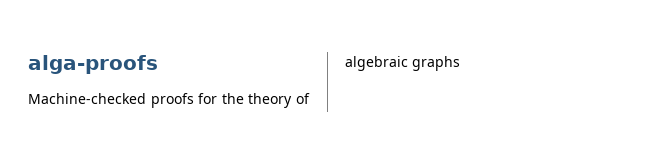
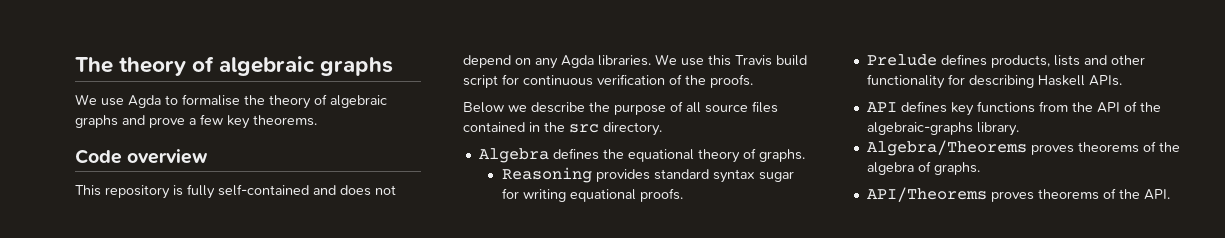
[28,55,158,74] [28,93,218,108] alga-proofs // Machine-checked proofs for -> [75,56,394,76] [75,94,240,108] The theory of algebraic graphs // We use Agda to formalise
(460, 63) none -> [122,114,317,129] [75,149,209,164] [75,184,396,199] [463,54,807,69] [463,74,753,88] [463,101,778,115] [463,122,662,136] [478,148,805,163] [501,167,794,183] [501,188,683,202] [866,54,1145,68] [866,74,1122,89] [866,101,1161,116] [866,122,1019,136] [866,140,1180,156] [866,161,980,175] [866,187,1170,202] and prove a few key theorems. // Code overview // This repository is fully self-contained and does not depend on any Agda libraries. We use this Travis build script for continuous verification of the proofs. // Below we describe the purpose of all source files contained in the src directory. // Algebra defines the equational theory of graphs. // Reasoning provides standard syntax sugar for writing equational proofs. // Prelude defines products, lists and other functionality for describing Haskell APIs. // API defines key functions from the API of the algebraic-graphs library. // Algebra/Theorems proves theorems of the algebra of graphs. // API/Theorems proves theorems of the API.

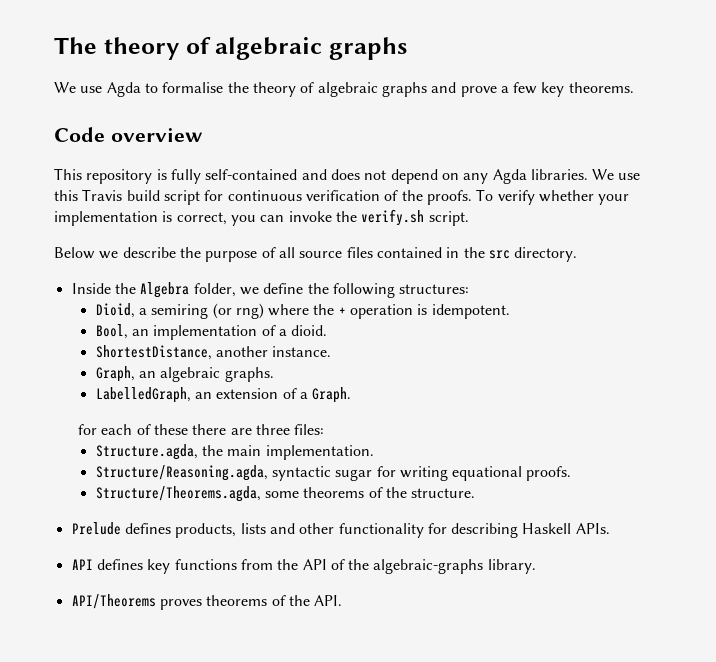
(753, 81) none -> [476,189,630,205] [54,209,469,226] To verify whether your implementation is correct, you can invoke the verify.sh script.
[478,148,805,163] [501,167,755,183] Algebra defines the equational theory of graphs. // Reasoning provides standard syntax -> [71,282,470,298] [95,303,510,319] [95,324,328,340] [95,345,332,360] [95,366,274,382] [95,387,352,403] [77,424,325,435] [95,444,374,460] [95,465,331,481] Inside the Algebra folder, we define the following structures: // Dioid, a semiring (or rng) where the + operation is idempotent. // Bool, an implementation of a dioid. // ShortestDistance, another instance. // Graph, an algebraic graphs. // LabelledGraph, an extension of a Graph. // for each of these there are three files: // Structure.agda, the main implementation. // Structure/Reasoning.agda, syntactic
(683, 195) none -> [95,486,476,502] // Structure/Theorems.agda, some theorems of the structure.
[866,140,1180,156] [866,161,980,175] // Algebra/Theorems proves theorems of the algebra of graphs. -> (536, 566) none

